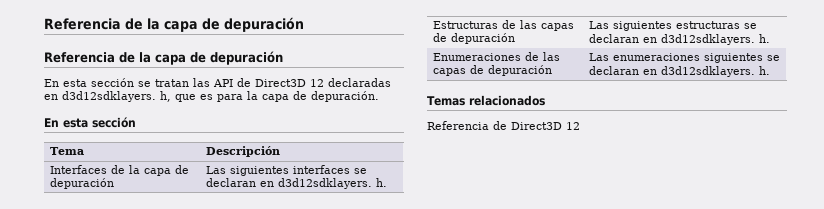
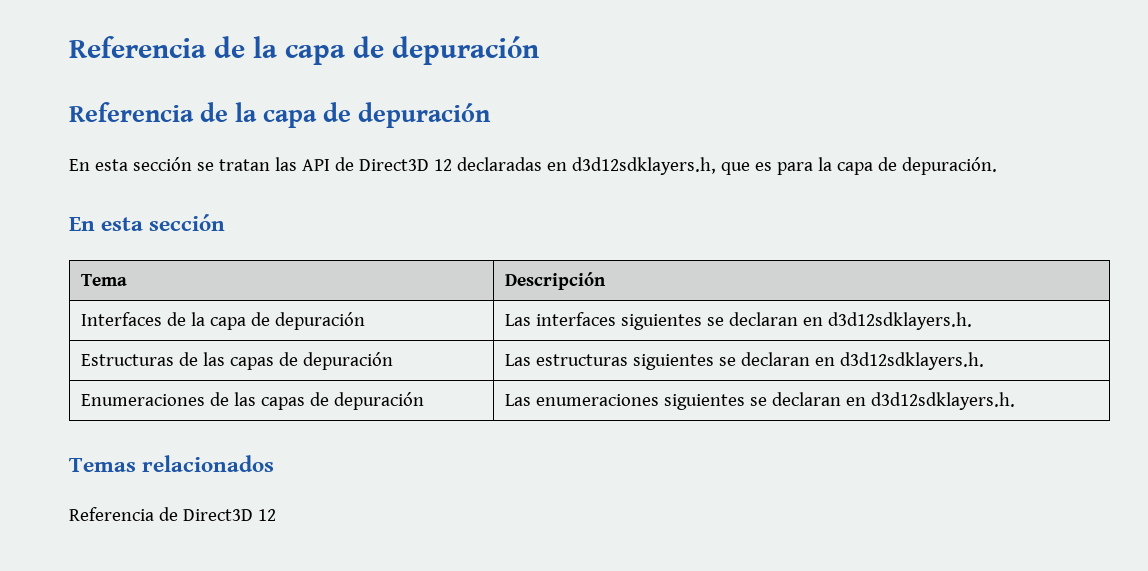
[62,91,171,102] d3d12sdklayers. h, -> [571,157,716,175] d3d12sdklayers.h,
[230,165,368,176] [206,178,388,189] siguientes interfaces se declaran en d3d12sdklayers. h. -> [535,312,972,330] interfaces siguientes se declaran en d3d12sdklayers.h.
[613,21,758,31] [589,34,771,45] siguientes estructuras se declaran en d3d12sdklayers. h. -> [535,352,984,370] estructuras siguientes se declaran en d3d12sdklayers.h.
[661,66,771,77] d3d12sdklayers. h. -> [870,392,1015,410] d3d12sdklayers.h.

